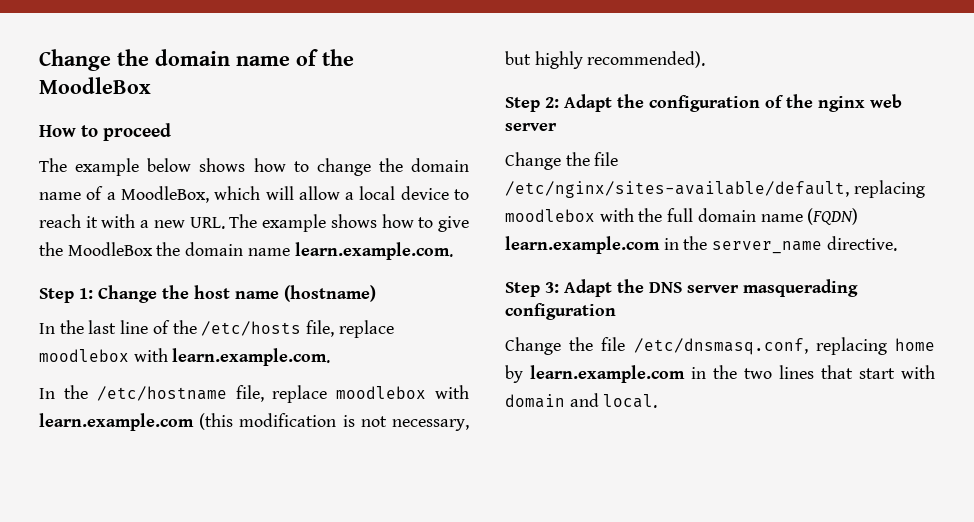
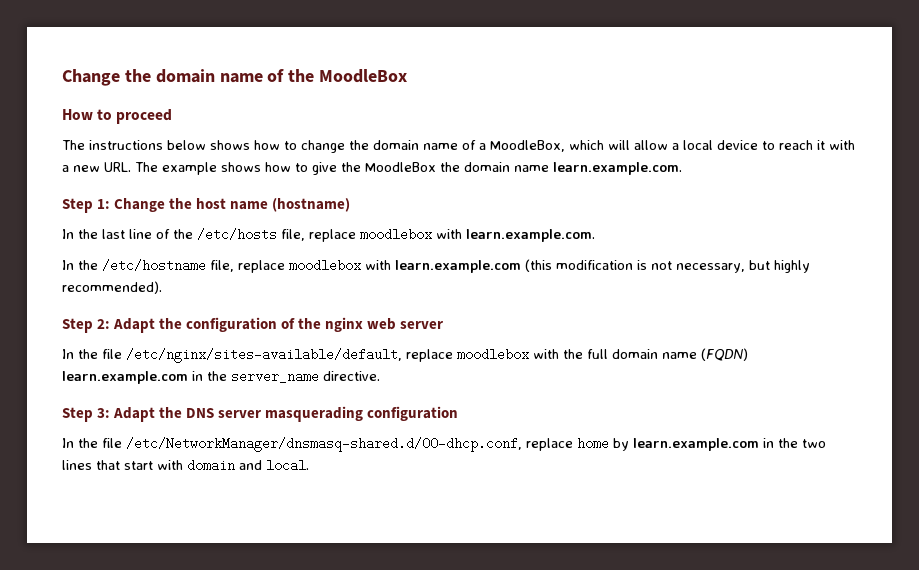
[75,158,140,176] example -> [89,140,163,150] instructions
[505,152,561,170] Change -> [62,349,74,359] In
[853,180,925,198] replacing -> [406,349,453,362] replace
[505,337,887,355] Change the file /etc/dnsmasq.conf, replacing -> [62,437,573,452] In the file /etc/NetworkManager/dnsmasq-shared.d/00-dhcp.conf, replace

